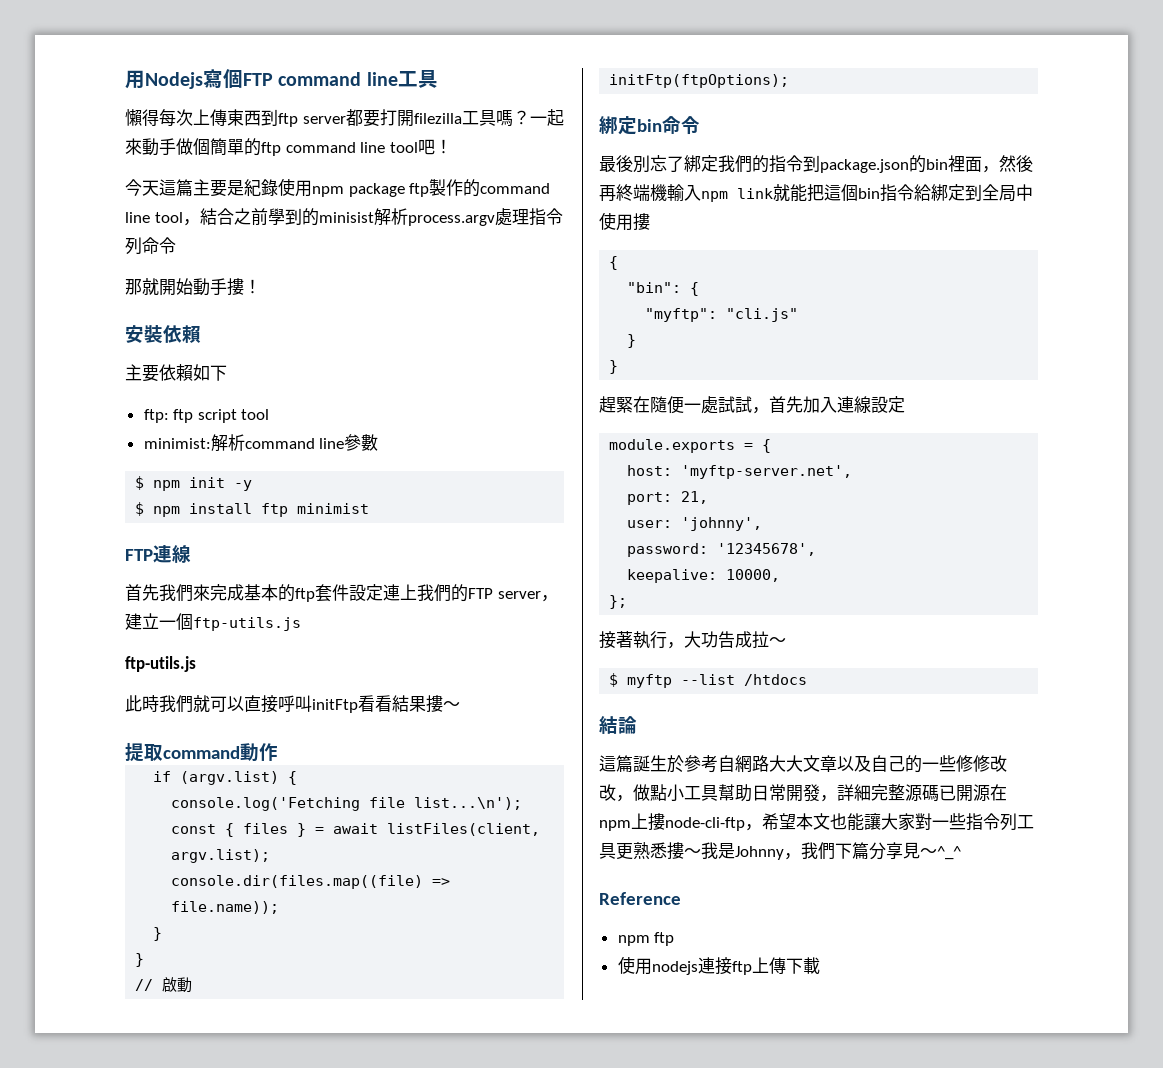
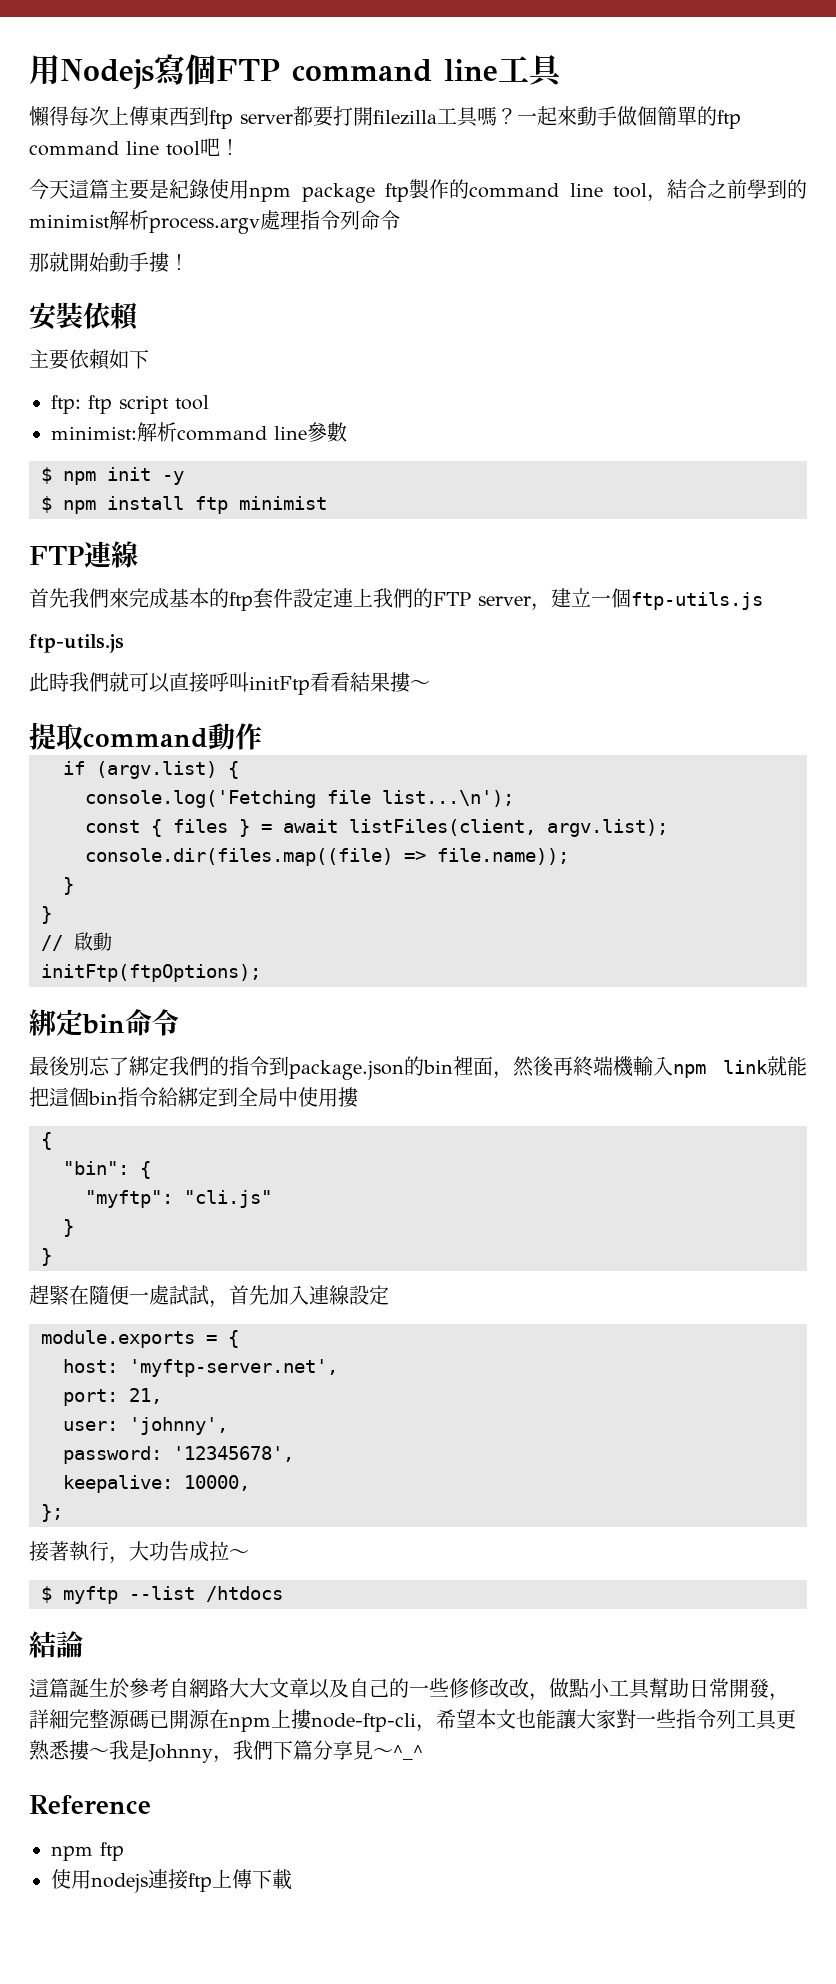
[318,212,374,223] minisist -> [29,214,110,228] minimist
[665,817,745,831] node-cli-ftp -> [311,1713,416,1732] node-ftp-cli

